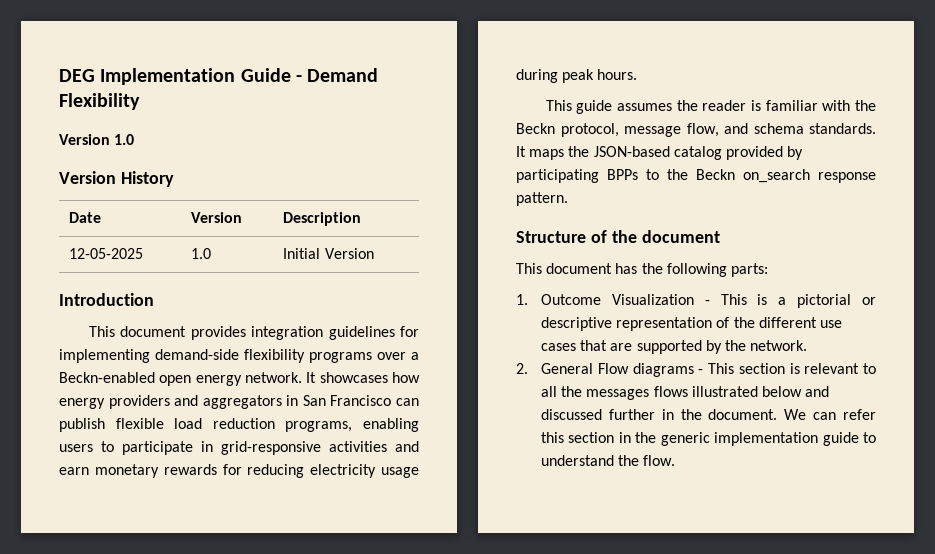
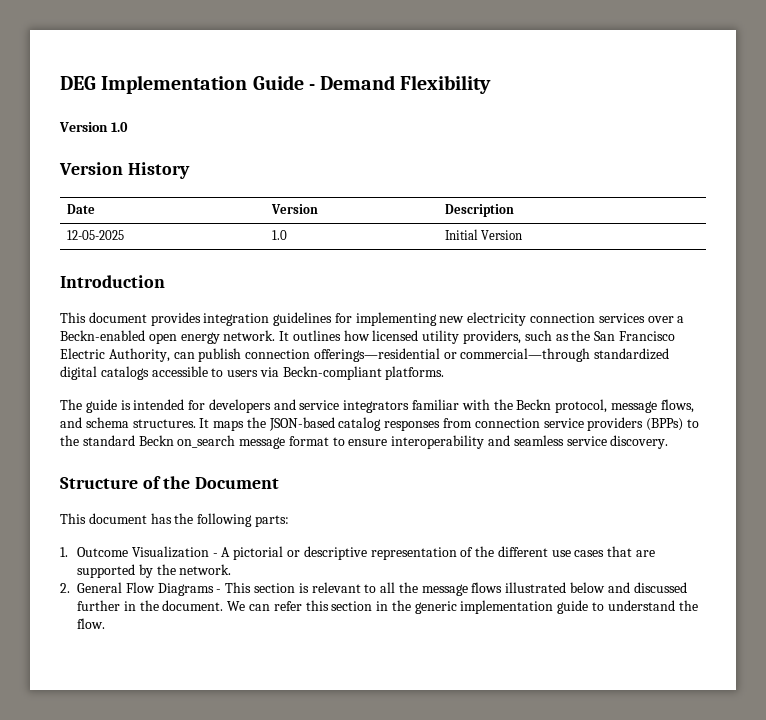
[155,349,372,363] demand-side flexibility programs -> [439,312,645,326] new electricity connection services
[319,372,420,383] [59,395,419,409] [59,418,419,432] [59,441,419,455] [59,464,419,478] [516,69,638,83] [545,100,761,114] showcases how energy providers and aggregators in San Francisco can publish flexible load reduction programs, enabling users to participate in grid-responsive activities and earn monetary rewards for reducing electricity usage during peak hours. // This guide assumes the reader is -> [292,330,675,344] [60,348,670,362] [60,366,445,380] [60,399,410,413] outlines how licensed utility providers, such as the San Francisco Electric Authority, can publish connection offerings—residential or commercial—through standardized digital catalogs accessible to users via Beckn-compliant platforms. // The guide is intended for developers and service integrators
[686,123,719,137] flow, -> [660,399,694,413] flows,
[809,123,876,134] standards. -> [132,419,196,428] structures.
[725,146,804,160] [516,169,638,183] provided by participating BPPs -> [384,417,684,431] responses from connection service providers (BPPs)
(688, 174) none -> [82,435,135,446] standard
[818,172,876,183] [516,192,568,206] response pattern. -> [239,435,669,449] message format to ensure interoperability and seamless service discovery.
[641,230,720,243] document -> [195,477,280,489] Document
[720,294,787,305] This is a -> [221,547,231,557] A
[632,363,694,377] diagrams -> [157,583,214,596] Diagrams
[586,389,650,400] messages -> [421,584,468,596] message

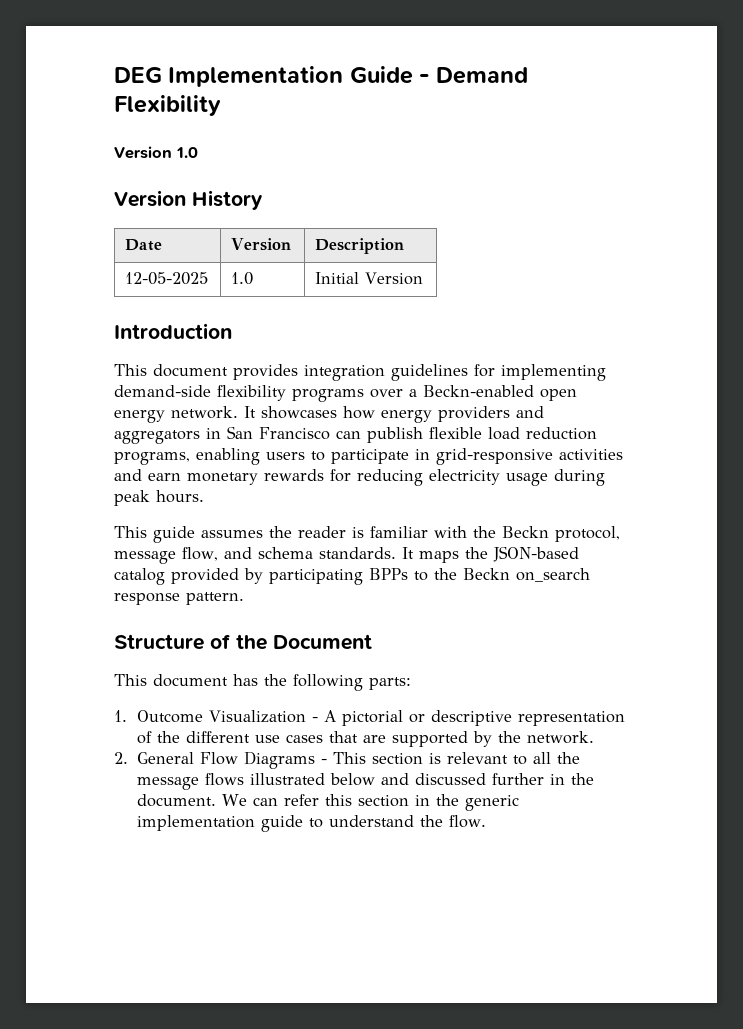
[439,312,645,326] new electricity connection services -> [114,385,364,402] demand-side flexibility programs
[292,330,675,344] [60,348,670,362] [60,366,445,380] [60,399,410,413] outlines how licensed utility providers, such as the San Francisco Electric Authority, can publish connection offerings—residential or commercial—through standardized digital catalogs accessible to users via Beckn-compliant platforms. // The guide is intended for developers and service integrators -> [261,406,544,423] [114,426,597,444] [114,448,623,465] [114,469,605,486] [114,490,204,506] [114,526,364,543] showcases how energy providers and aggregators in San Francisco can publish flexible load reduction programs, enabling users to participate in grid-responsive activities and earn monetary rewards for reducing electricity usage during peak hours. // This guide assumes the reader is
[660,399,694,413] flows, -> [182,547,218,561] flow,
[132,419,196,428] structures. -> [318,547,396,559] standards.
[384,417,684,431] responses from connection service providers (BPPs) -> [171,568,408,585] provided by participating BPPs
[82,435,135,446] standard -> (457, 574) none
[239,435,669,449] message format to ensure interoperability and seamless service discovery. -> [114,592,244,605] response pattern.

